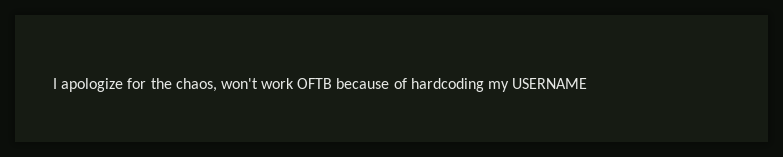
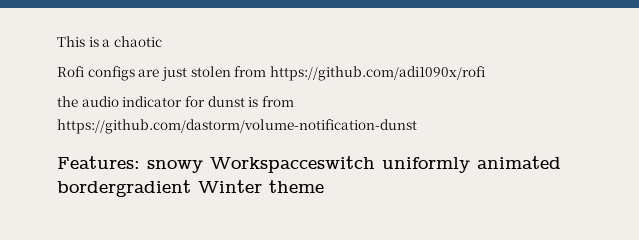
[53,78,588,92] I apologize for the chaos, won't work OFTB because of hardcoding my USERNAME -> [57,36,162,47] [57,66,485,81] [57,96,294,107] [57,119,417,134] [57,156,561,173] [57,180,324,197] This is a chaotic // Rofi configs are just stolen from https://github.com/adi1090x/rofi // the audio indicator for dunst is from https://github.com/dastorm/volume-notification-dunst // Features: snowy Workspacceswitch uniformly animated bordergradient Winter theme

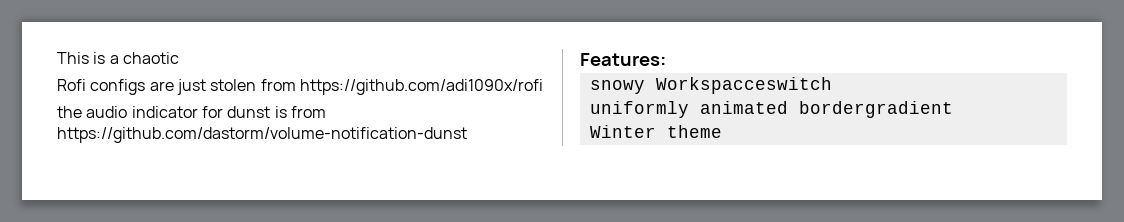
(140, 162) none -> (666, 59) //
(375, 164) none -> (832, 85) //
(191, 188) none -> (953, 109) //

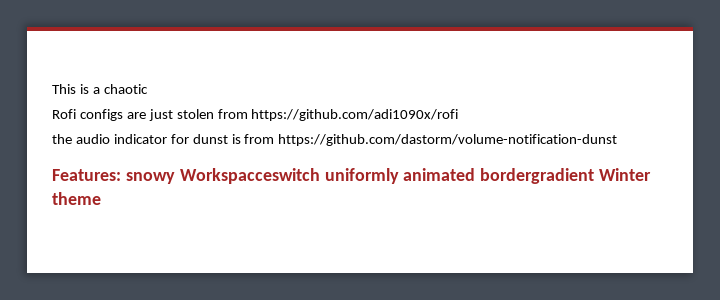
(666, 59) // -> (121, 175) none
(832, 85) // -> (320, 176) none
(953, 109) // -> (595, 176) none

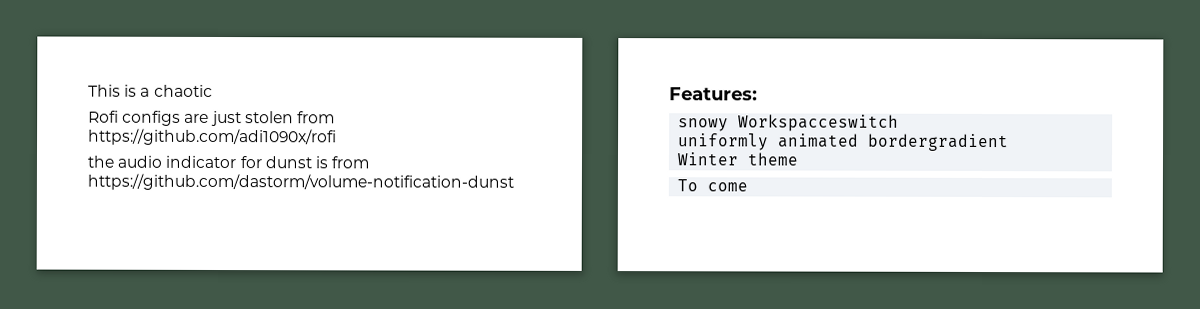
(121, 175) none -> (758, 94) //
(320, 176) none -> (900, 123) //
(595, 176) none -> (1010, 142) //
(101, 198) none -> [677,179,749,192] // To come

